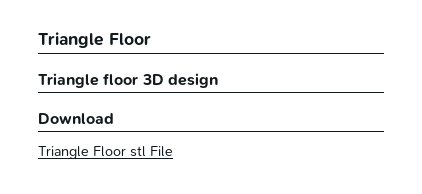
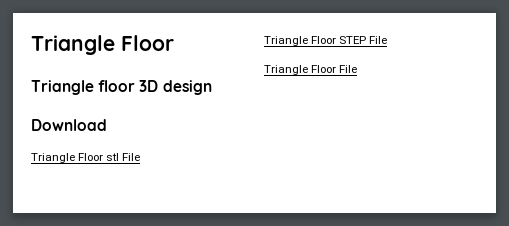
(173, 151) none -> [264,36,388,46] [264,65,358,75] // Triangle Floor STEP File // Triangle Floor File

